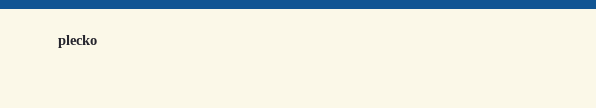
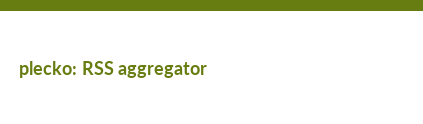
[58,35,97,48] plecko -> [19,61,208,78] plecko: RSS aggregator

